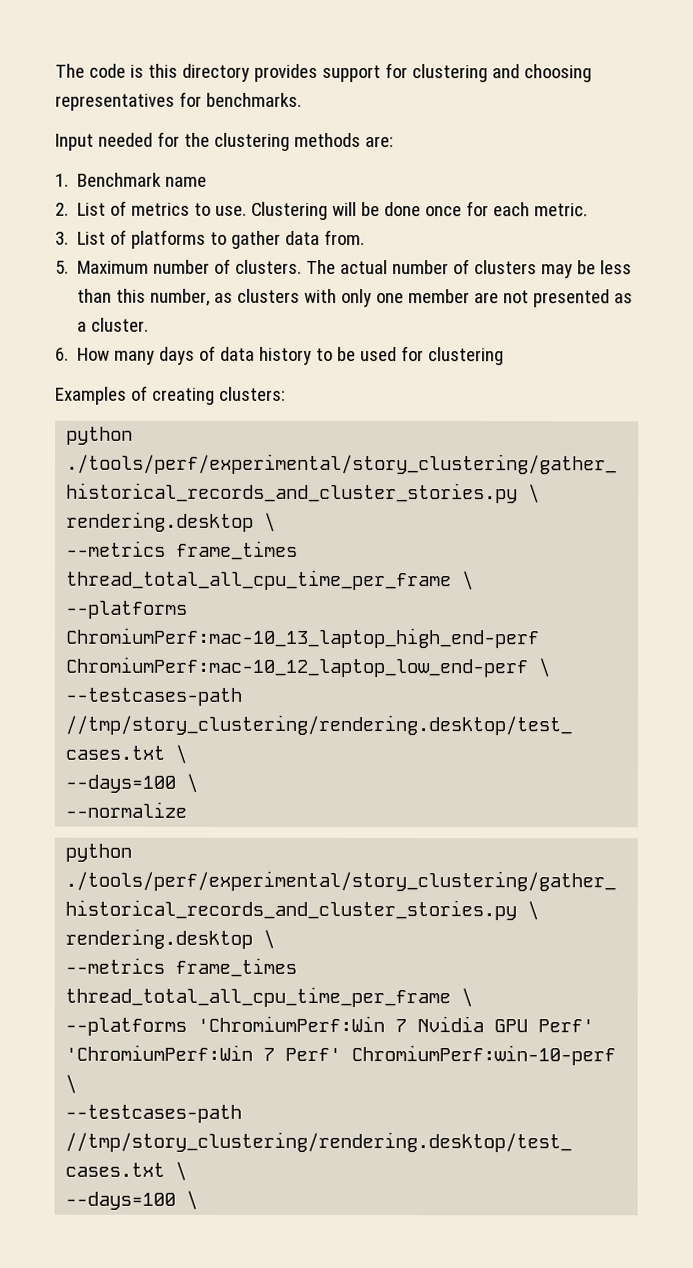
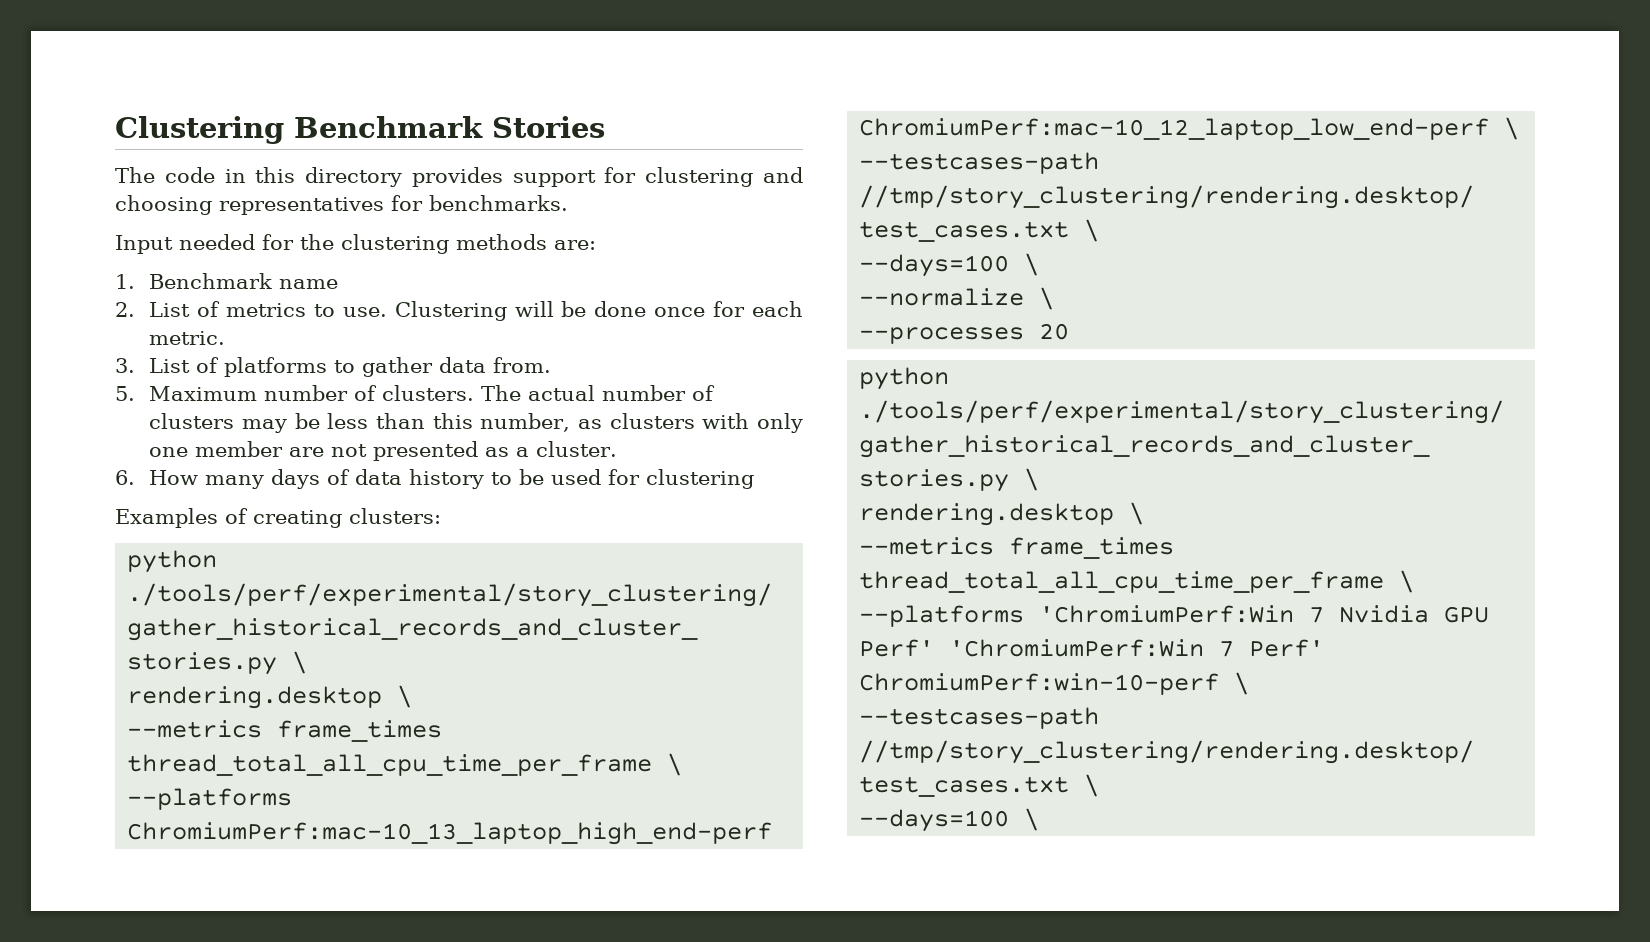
(55, 70) none -> [115,116,605,144] Clustering Benchmark Stories //
[129,64,144,78] is -> [224,169,246,183] in
(188, 809) none -> [1039,287,1055,310] [859,323,1070,344] \ // --processes 20

